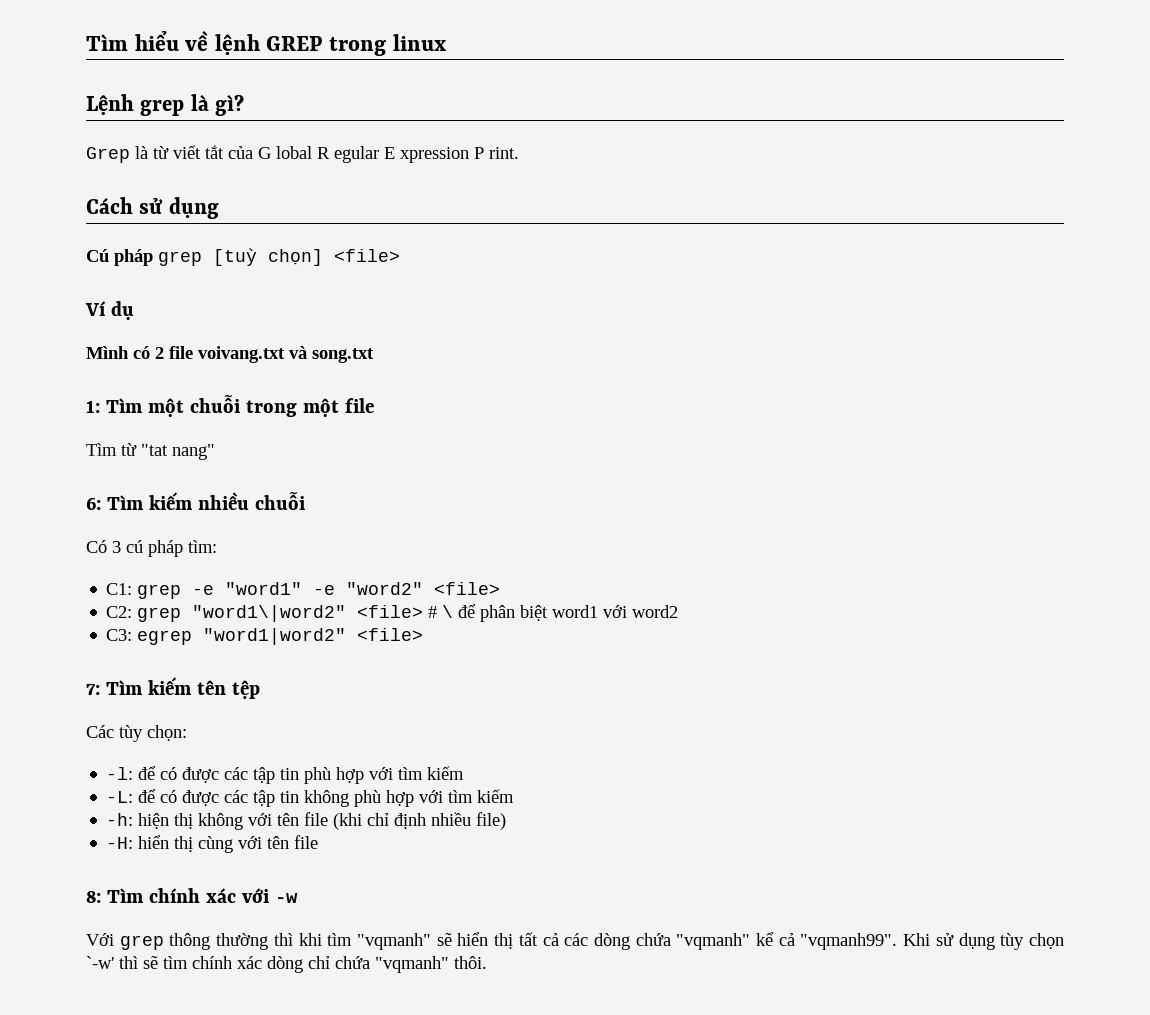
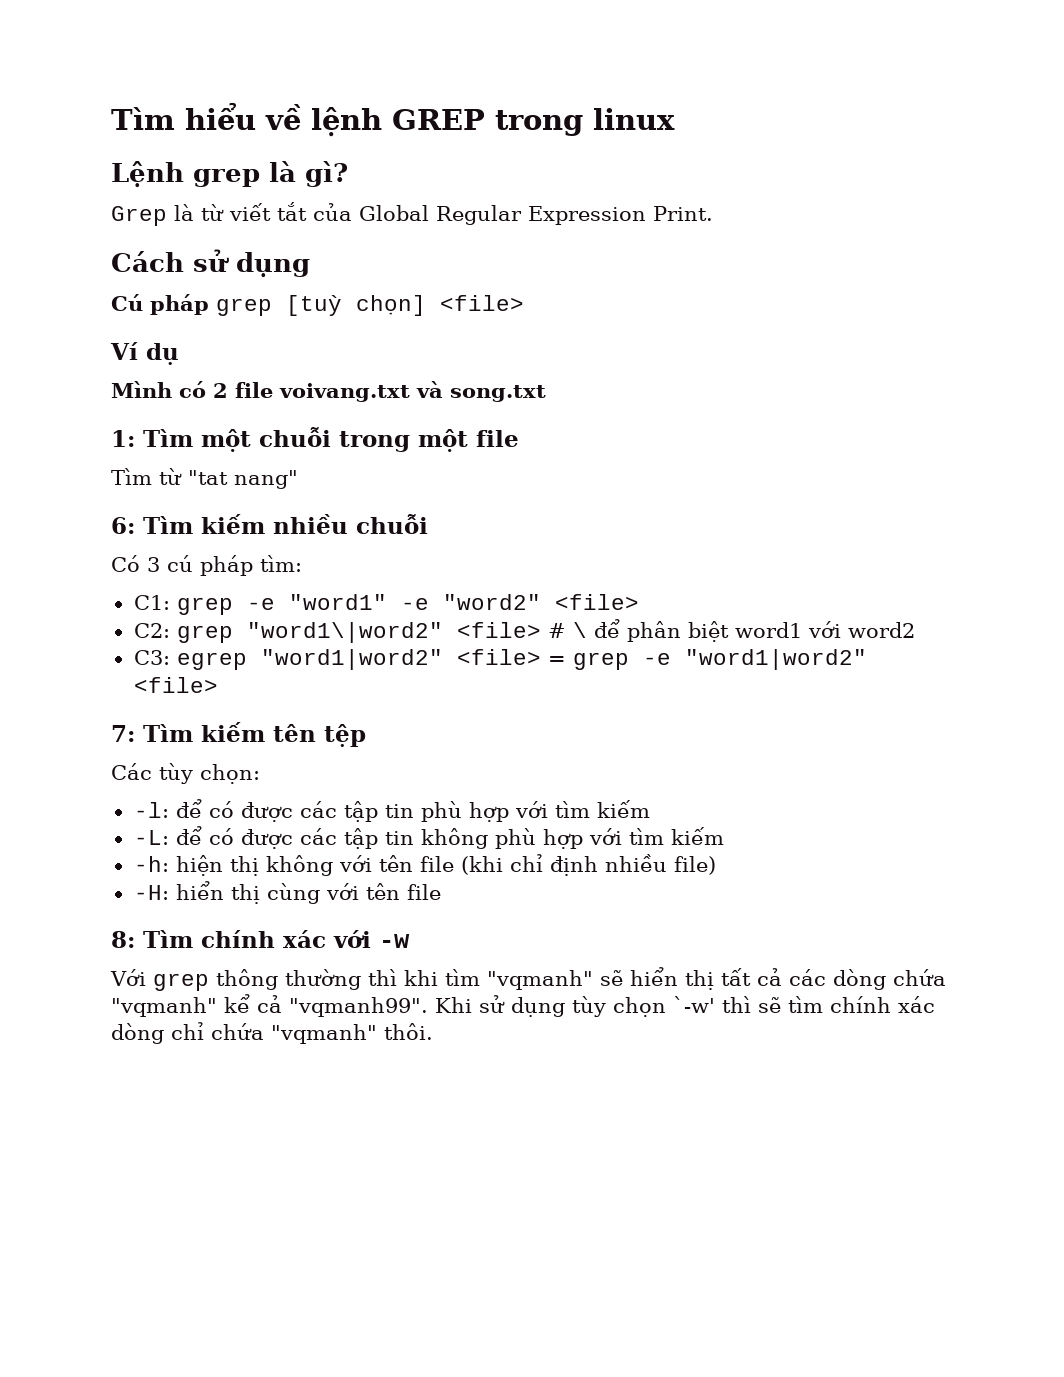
[258,146,519,163] G lobal R egular E xpression P rint. -> [359,205,713,225] Global Regular Expression Print.
(424, 634) none -> [547,649,867,670] [133,677,218,693] = grep -e "word1|word2" <file>

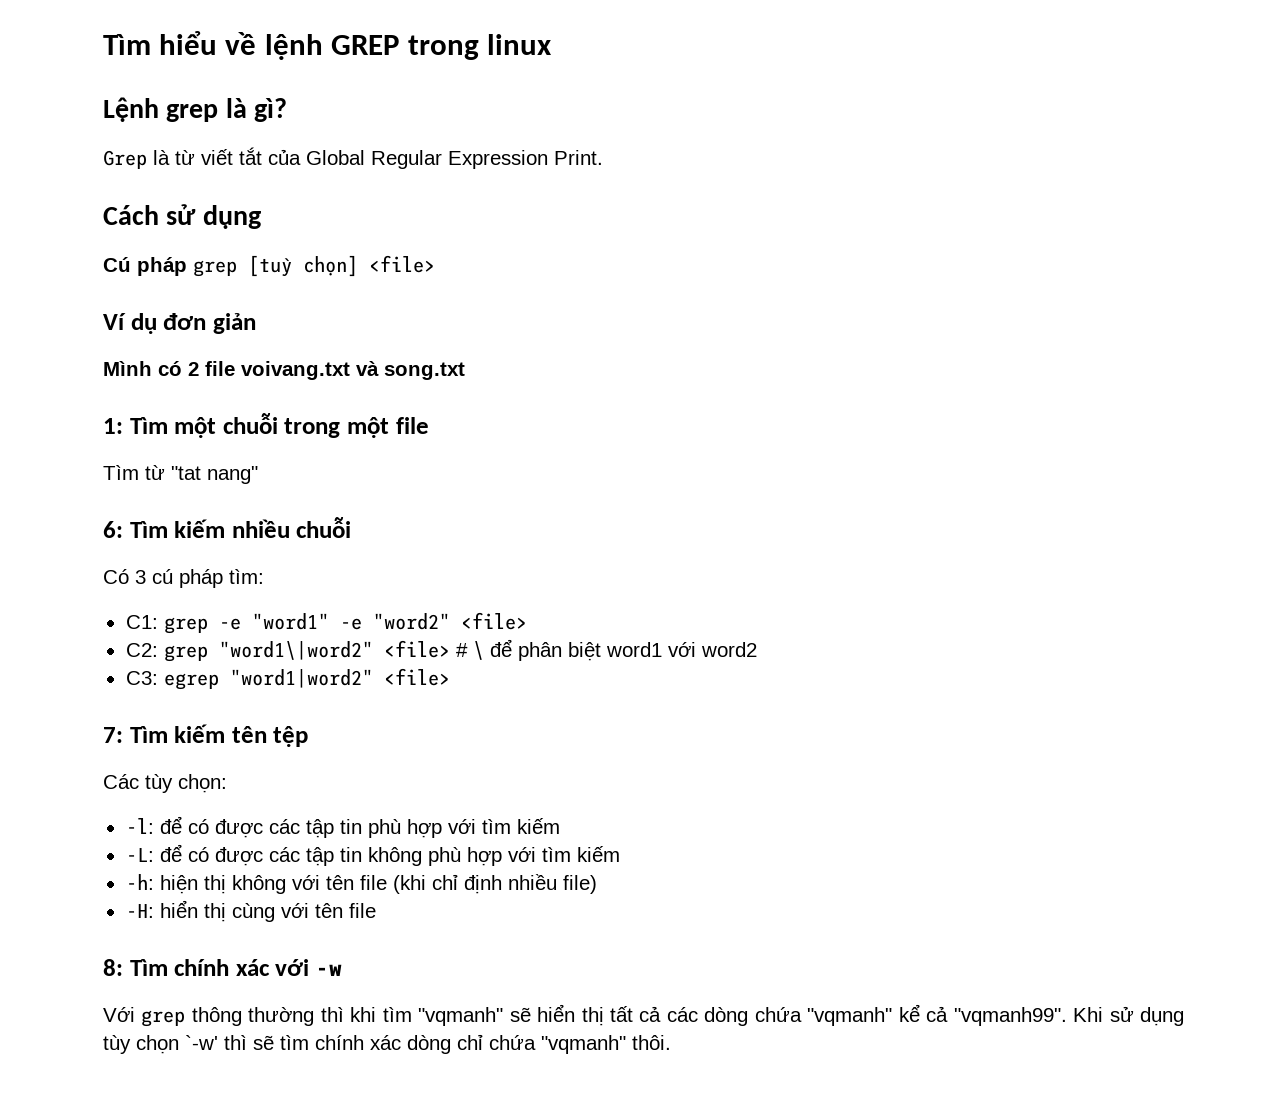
(179, 354) none -> [163,313,256,334] đơn giản
[547,649,867,670] [133,677,218,693] = grep -e "word1|word2" <file> -> (450, 677) none

